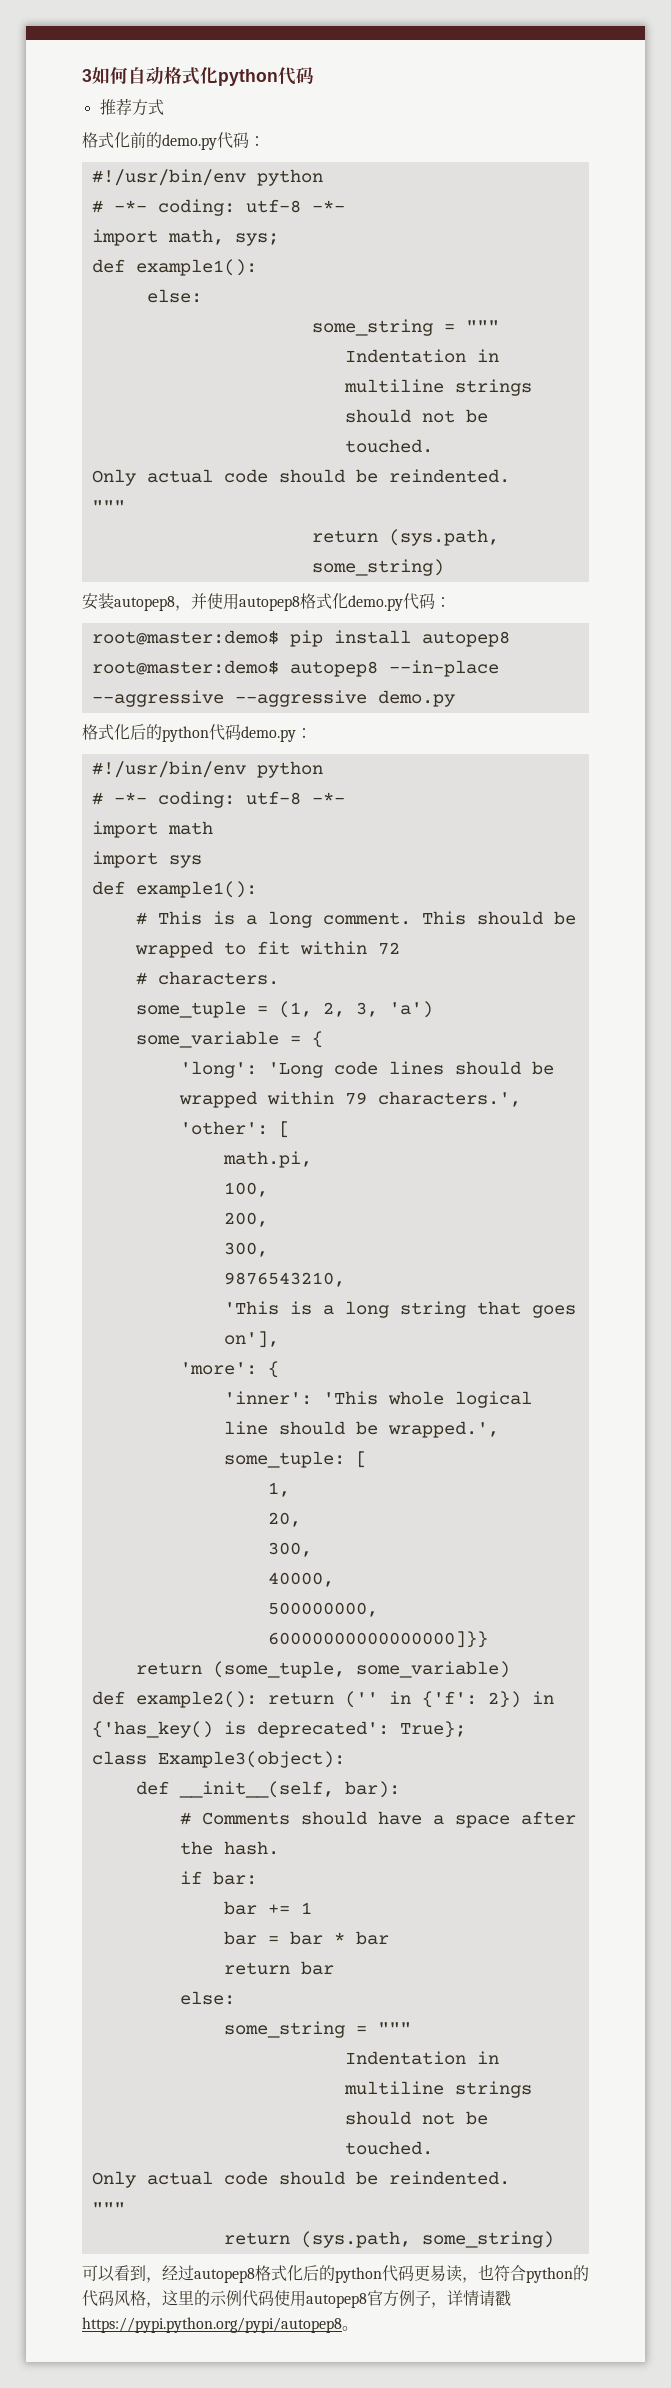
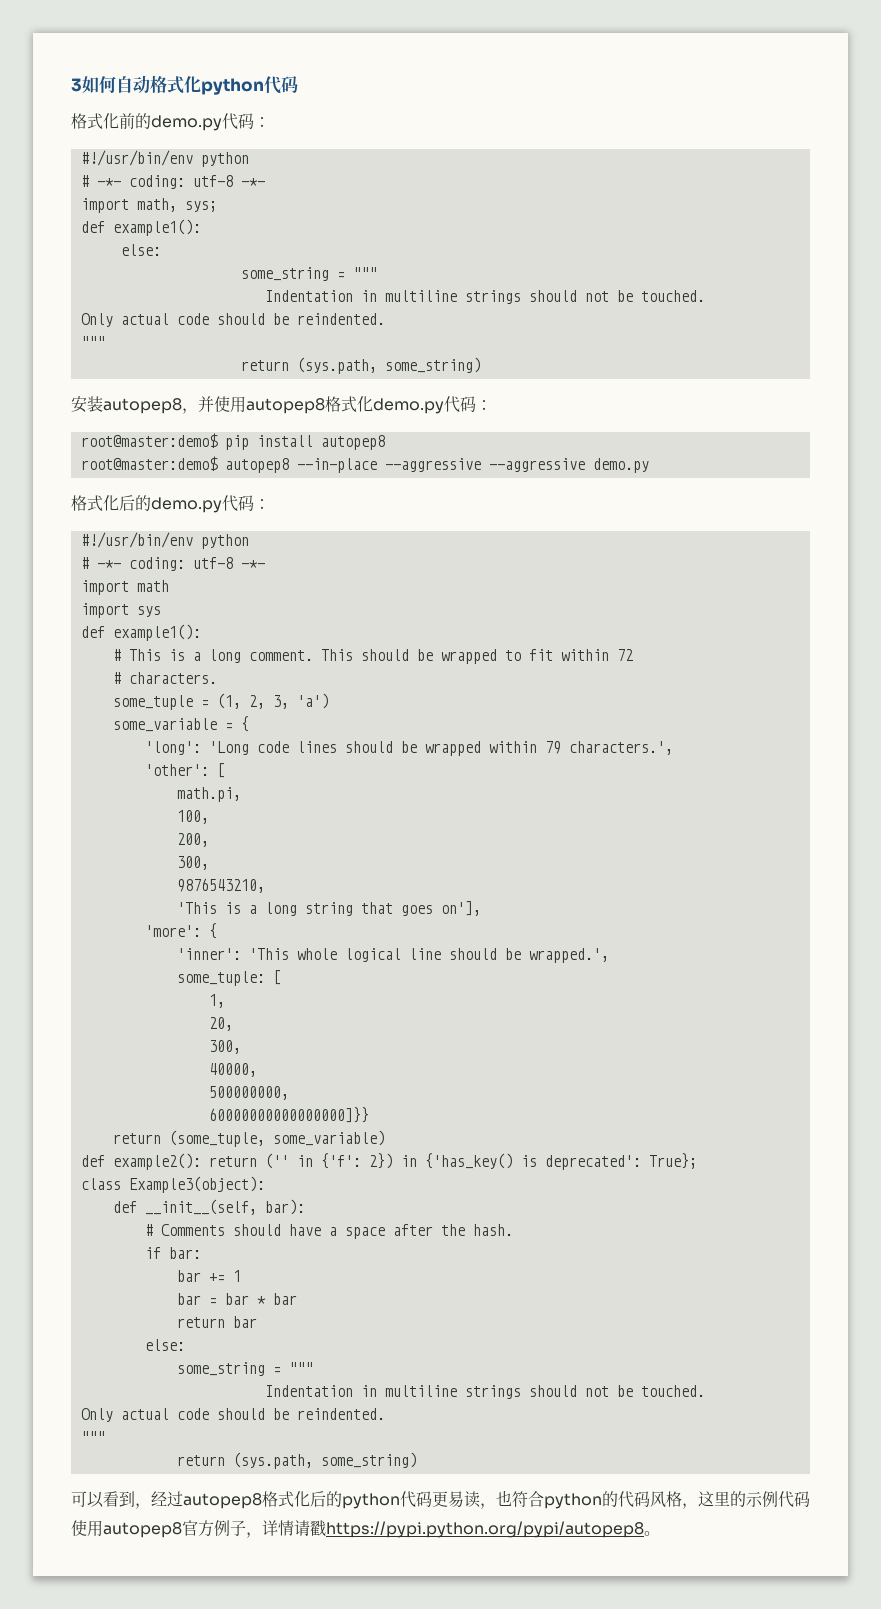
[99,98,164,116] // 推荐方式 -> (298, 84) none
[162,724,296,742] python代码demo.py -> [151,495,254,513] demo.py代码

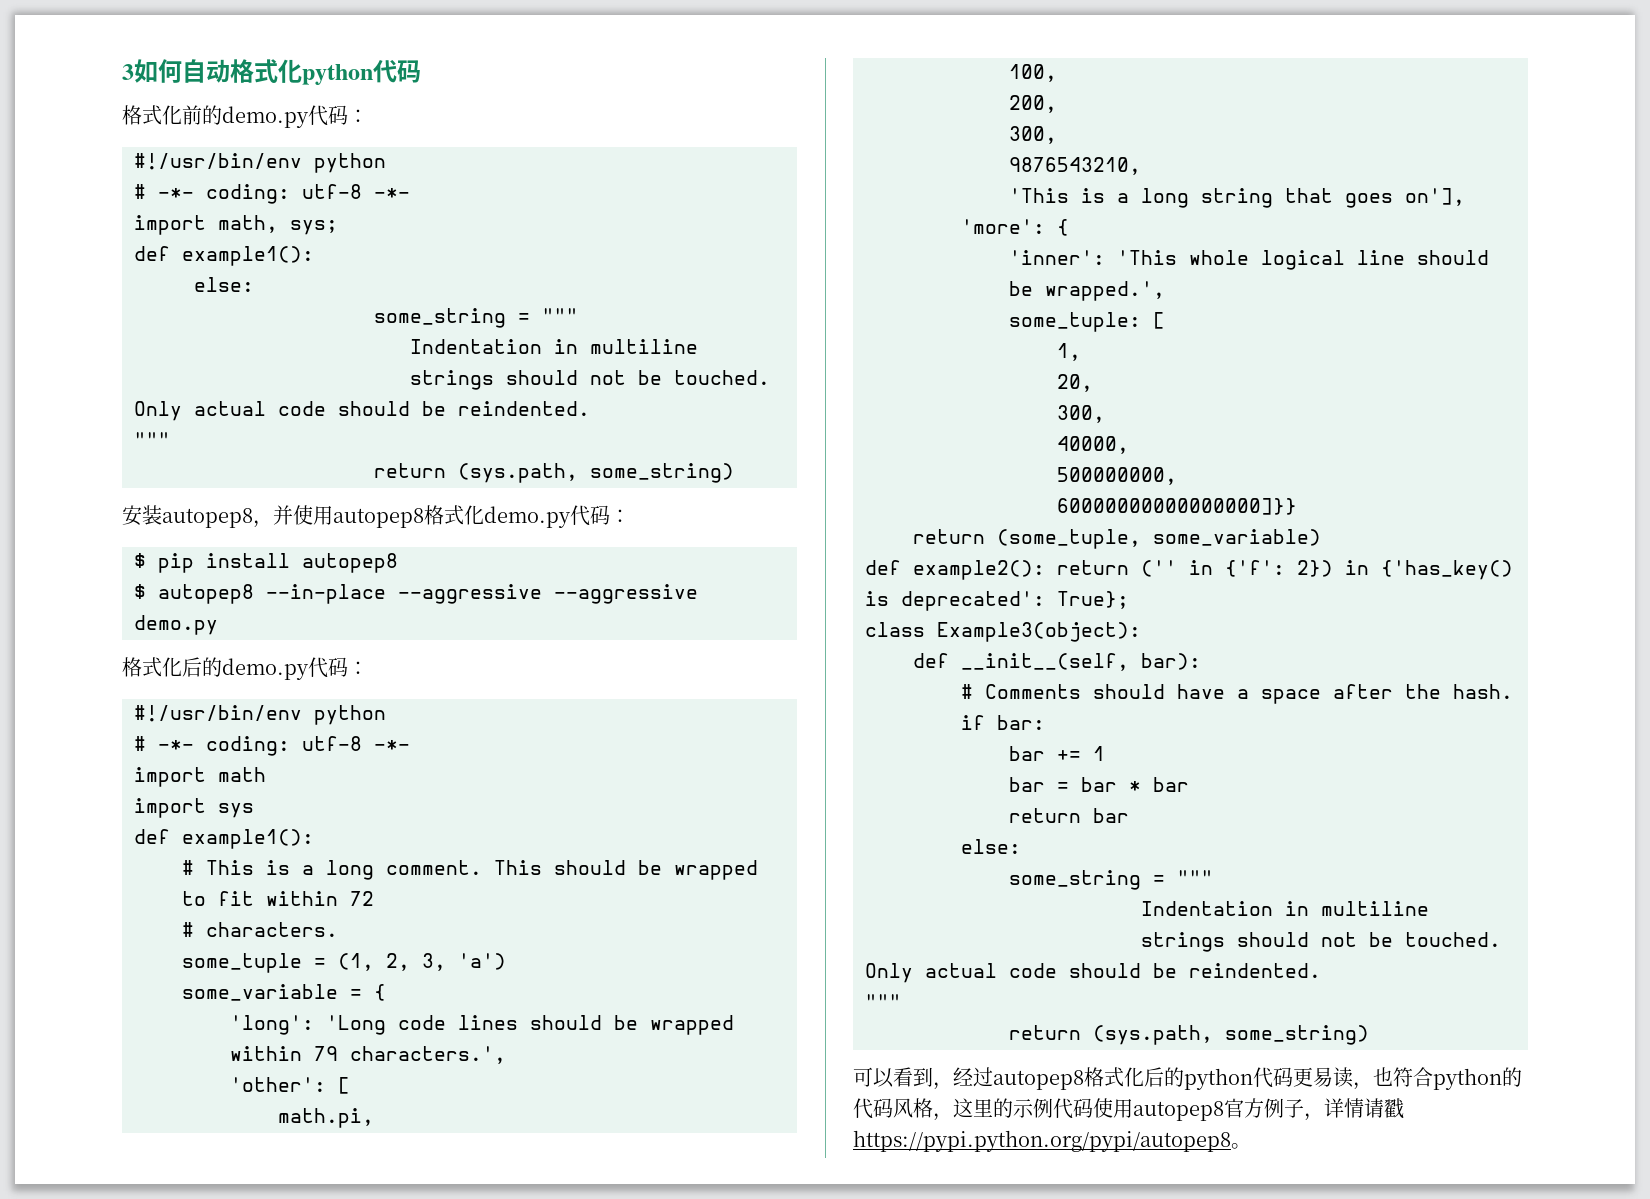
[80,433,218,448] root@master:demo$ -> [134,553,146,568] $
[80,456,218,471] root@master:demo$ -> [134,584,146,599] $

